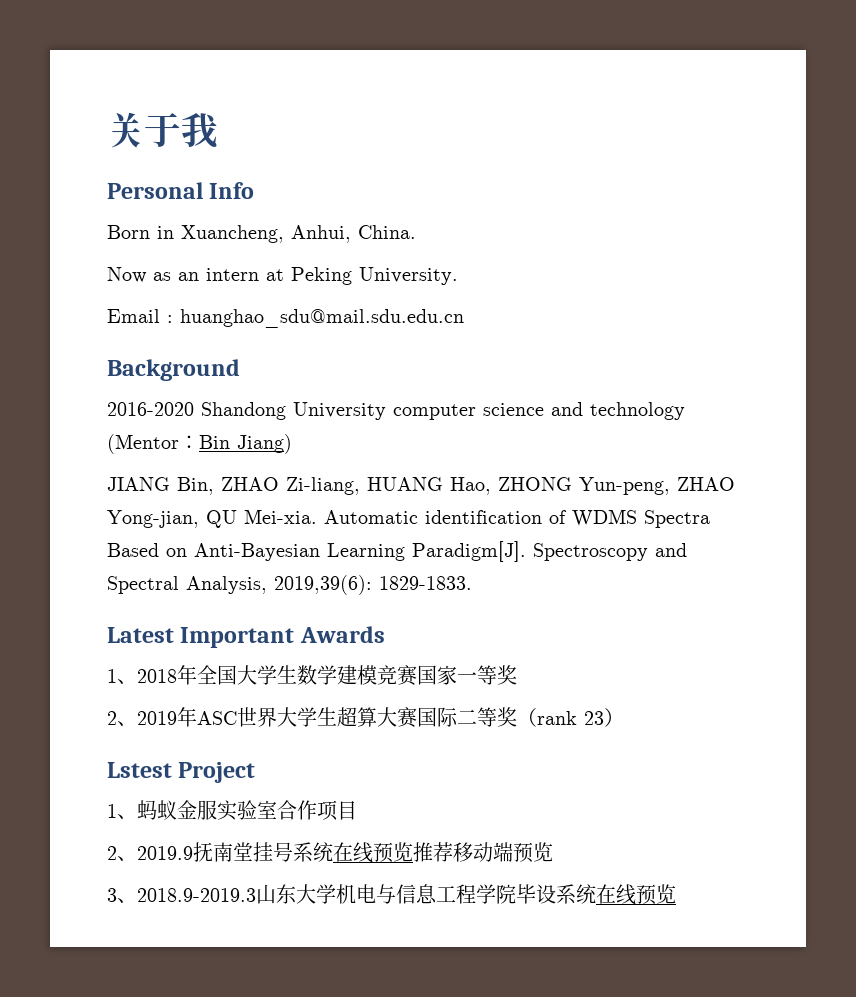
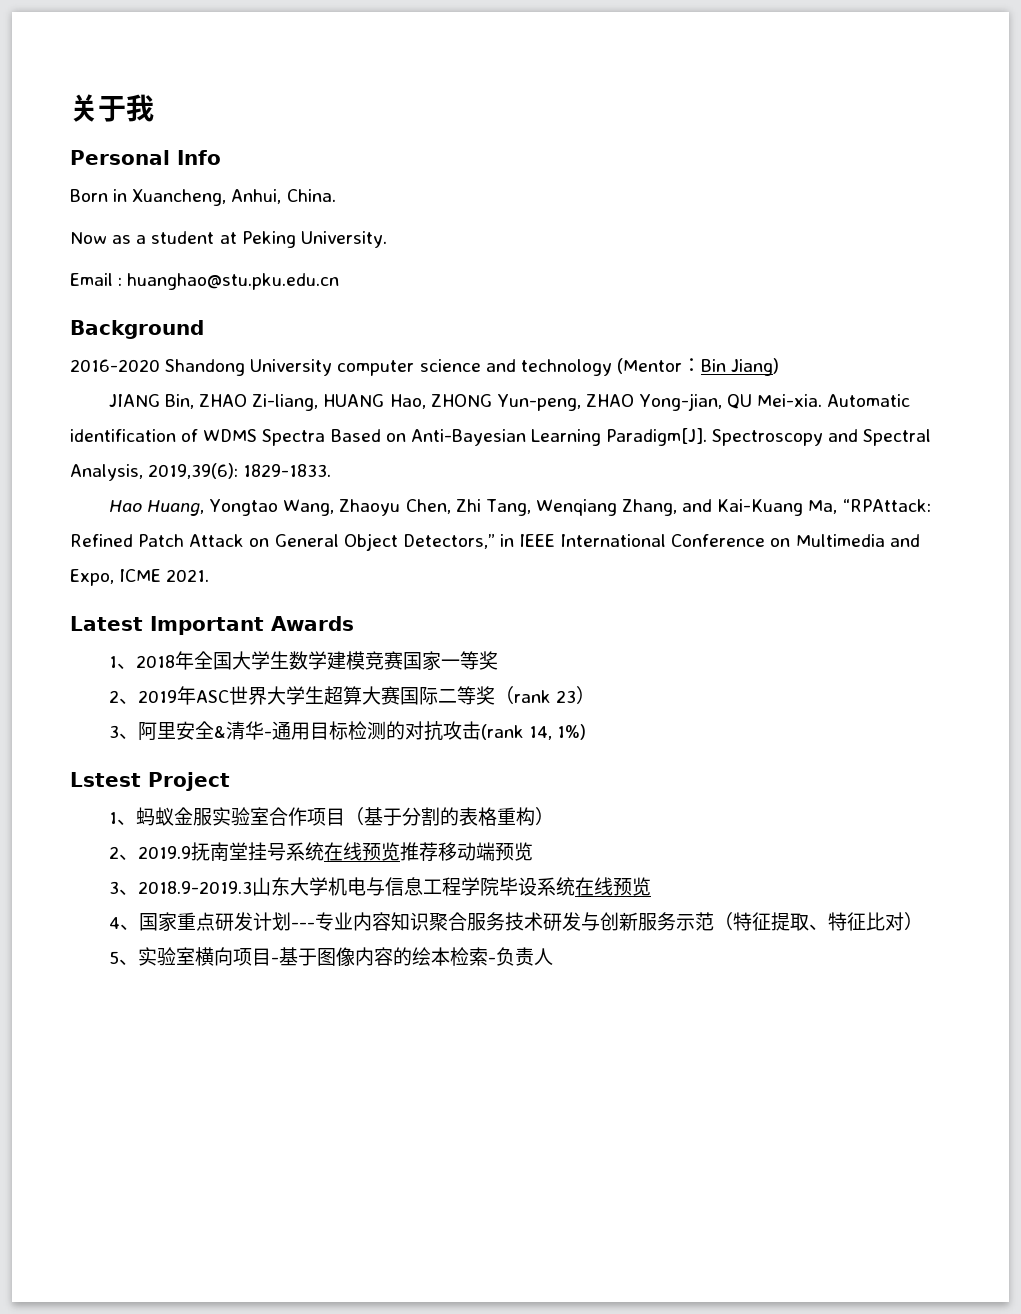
[178,268,259,281] an intern -> [136,231,215,244] a student
[180,309,464,328] huanghao_sdu@mail.sdu.edu.cn -> [127,273,340,290] huanghao@stu.pku.edu.cn
(472, 583) none -> [108,499,931,516] [70,533,920,551] [70,569,210,586] // Hao Huang, Yongtao Wang, Zhaoyu Chen, Zhi Tang, Wenqiang Zhang, and Kai-Kuang Ma, “RPAttack: Refined Patch Attack on General Object Detectors,” in IEEE International Conference on Multimedia and Expo, ICME 2021.
(624, 717) none -> [108,721,587,741] // 3、阿里安全&清华-通用目标检测的对抗攻击(rank 14, 1%)
(357, 810) none -> [344,807,554,826] （基于分割的表格重构）
(676, 894) none -> [108,912,923,932] [108,947,553,966] // 4、国家重点研发计划---专业内容知识聚合服务技术研发与创新服务示范（特征提取、特征比对） // 5、实验室横向项目-基于图像内容的绘本检索-负责人

